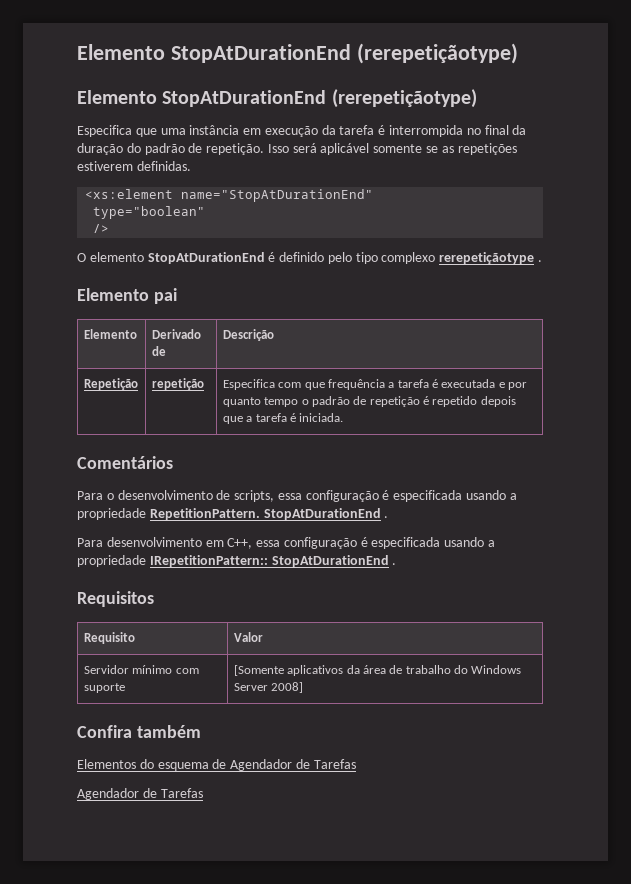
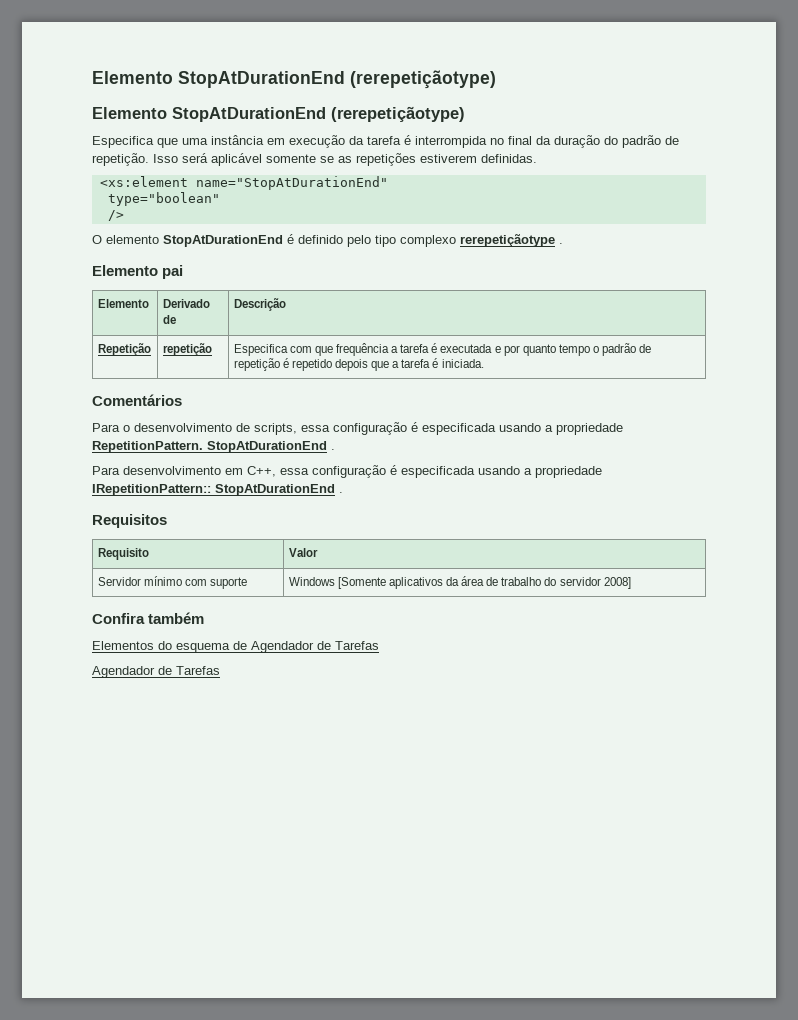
(125, 688) none -> [288,577,335,586] Windows
[471,665,522,674] [233,683,268,691] Windows Server -> [559,577,601,586] servidor

